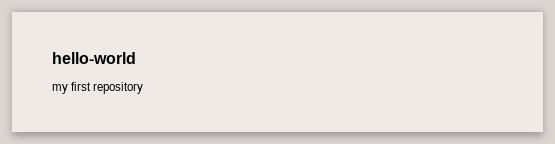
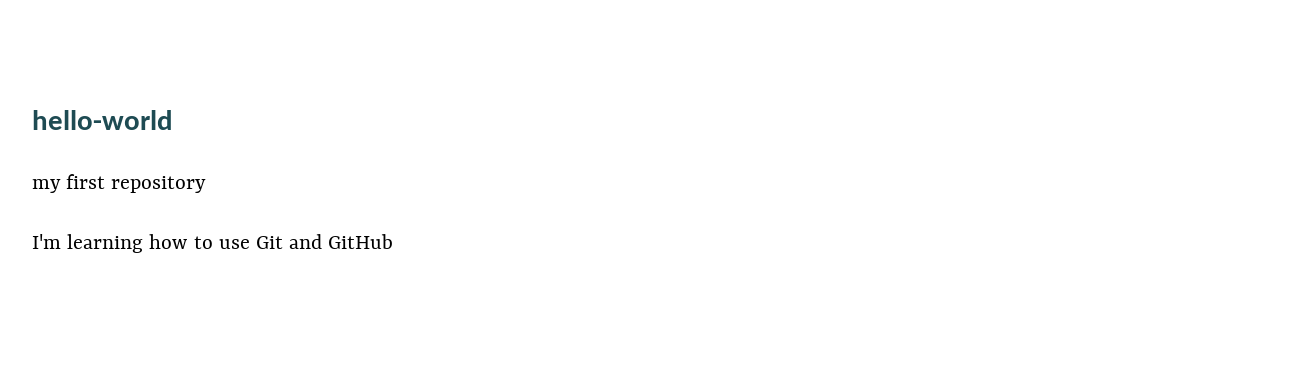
(144, 88) none -> [32,234,394,253] // I'm learning how to use Git and GitHub

